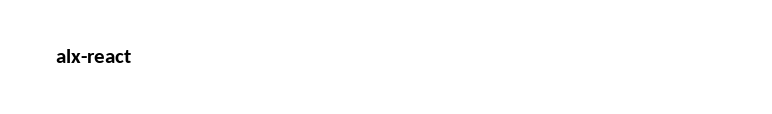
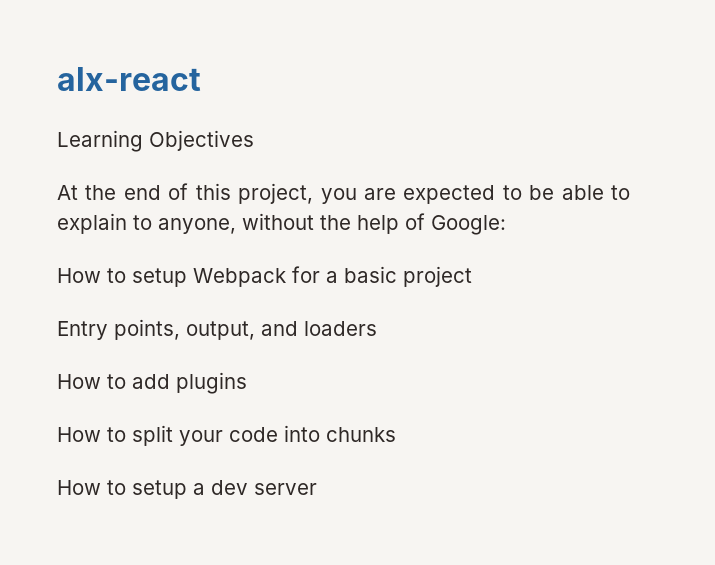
(131, 56) none -> [57,130,254,152] [57,183,631,204] [57,213,506,235] [57,266,472,287] [57,319,377,340] [57,372,247,394] [57,425,396,446] [57,480,317,499] // Learning Objectives // At the end of this project, you are expected to be able to explain to anyone, without the help of Google: // How to setup Webpack for a basic project // Entry points, output, and loaders // How to add plugins // How to split your code into chunks // How to setup a dev server

